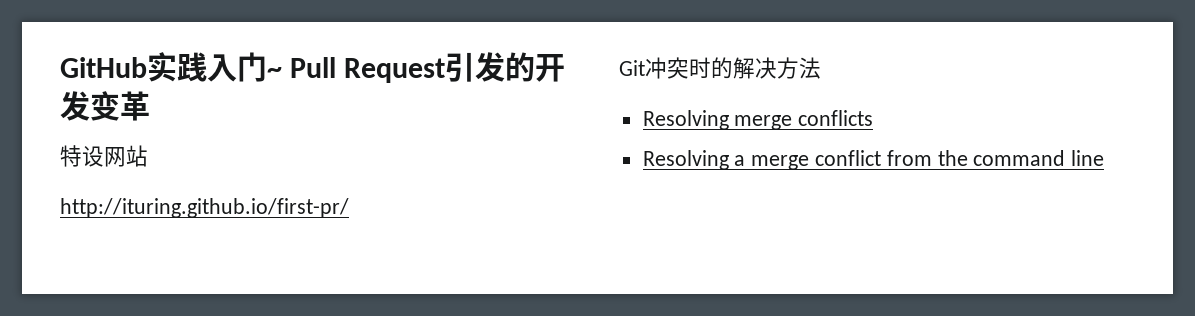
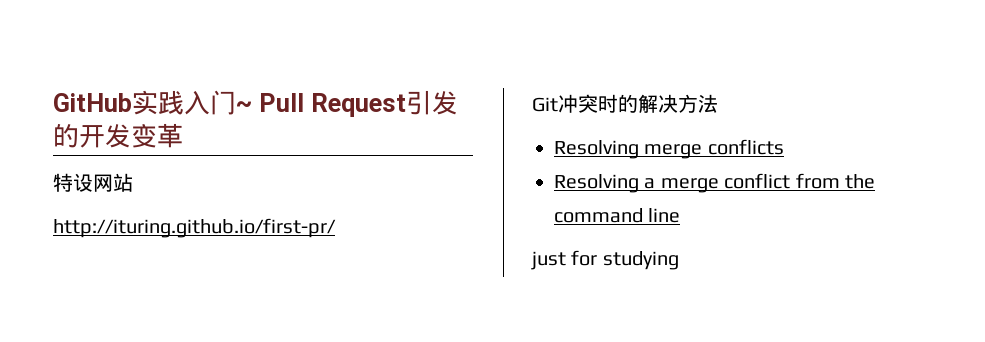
(1105, 158) none -> [531,250,679,270] // just for studying

